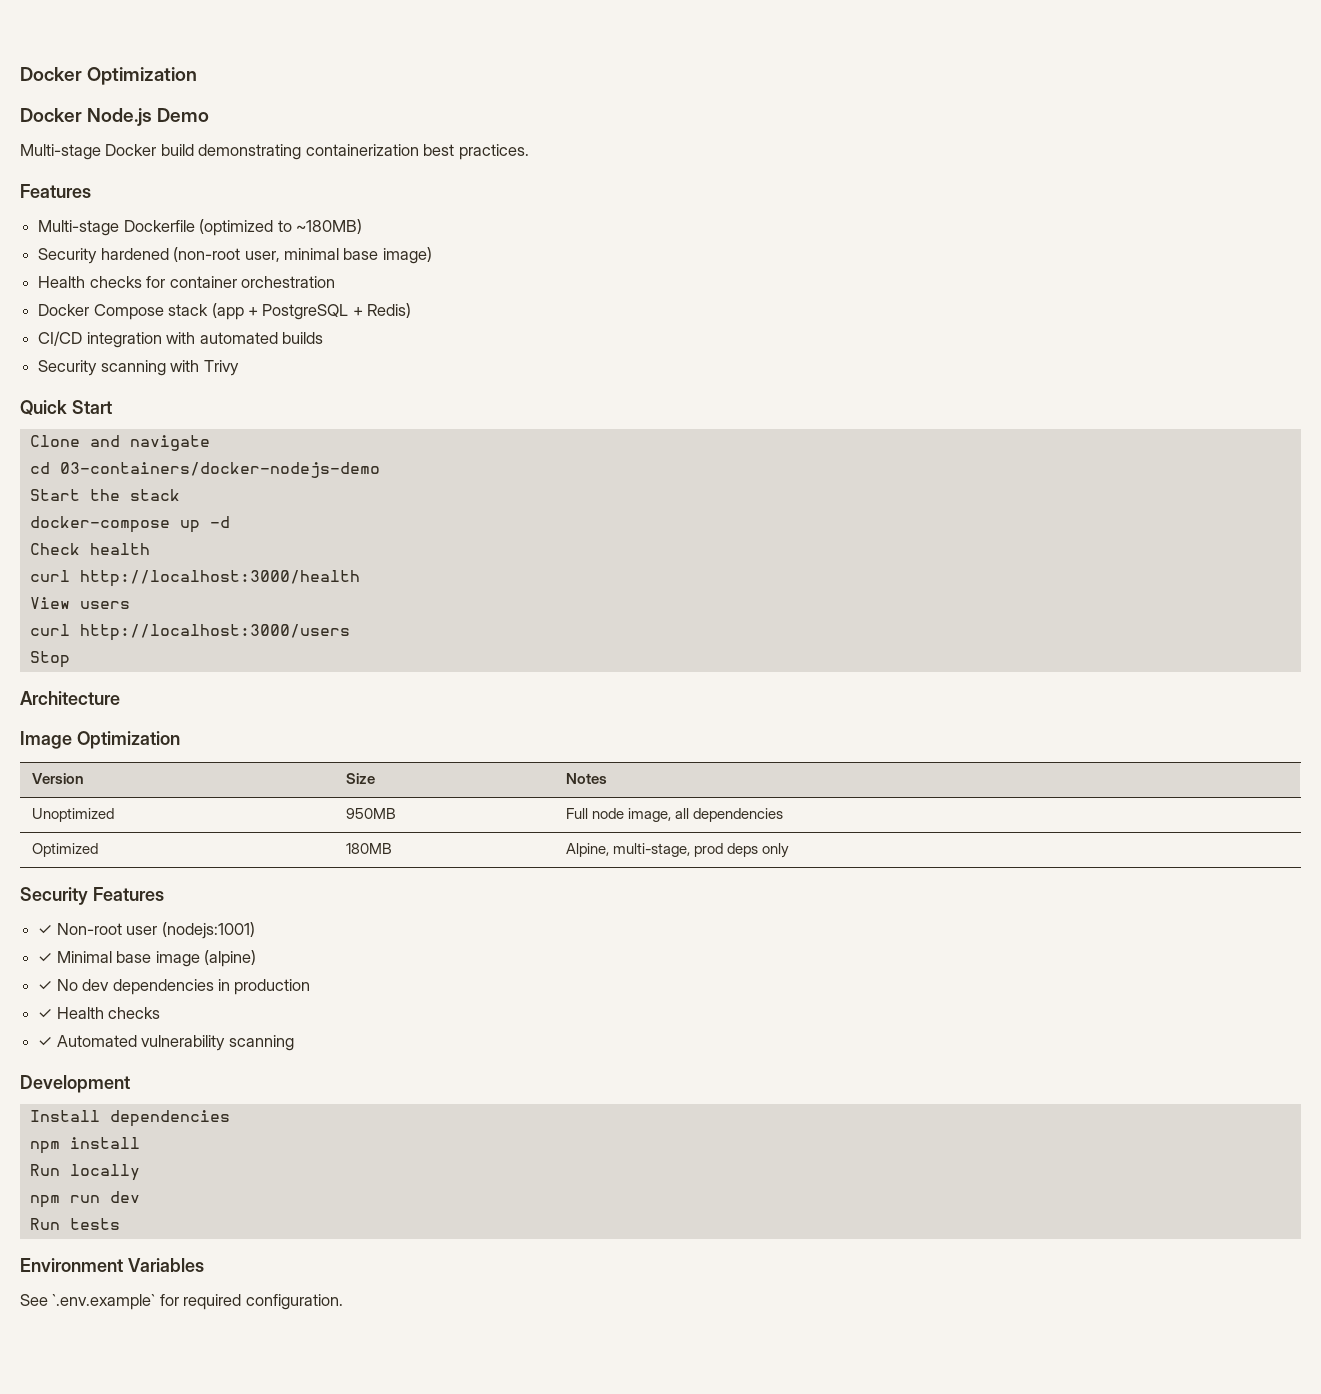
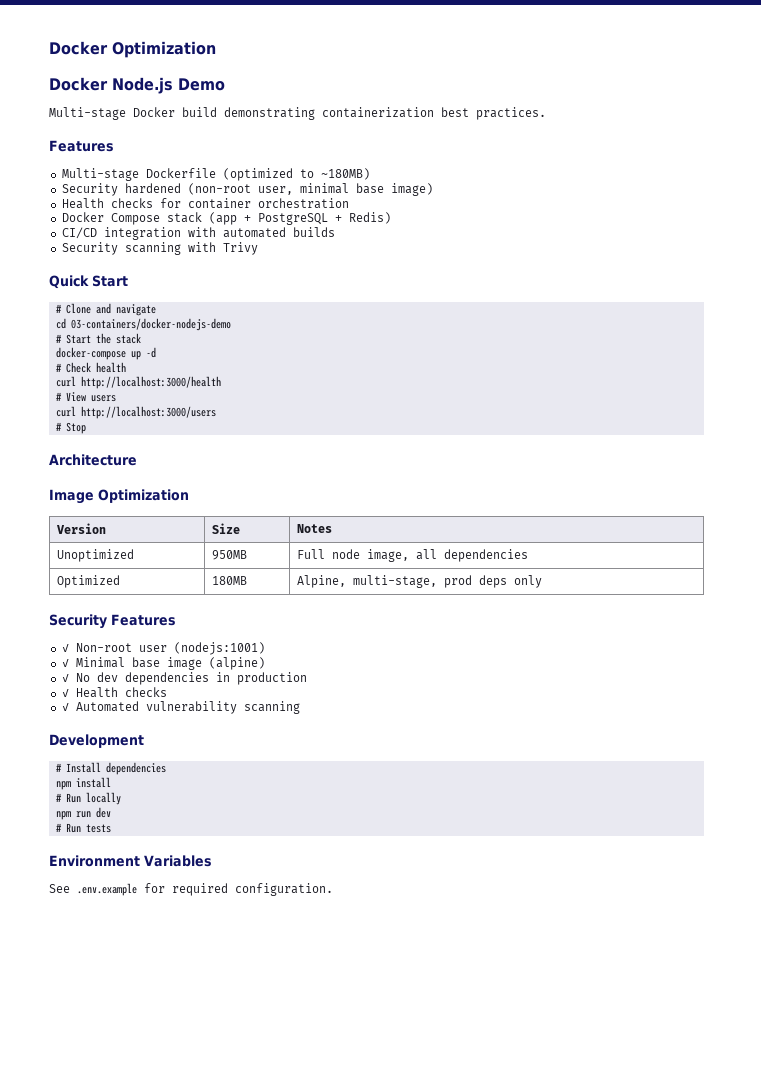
(112, 407) none -> [55,304,62,313] #
(380, 470) none -> [55,334,62,343] #
(230, 522) none -> [55,363,62,372] #
(360, 578) none -> [55,392,62,401] #
(350, 632) none -> [55,422,62,431] #
(130, 1084) none -> [55,763,62,772] #
(140, 1143) none -> [55,793,62,802] #
(140, 1197) none -> [55,823,62,832] #
[52,1294,156,1310] `.env.example` -> [77,883,137,896] .env.example

